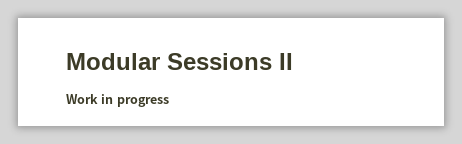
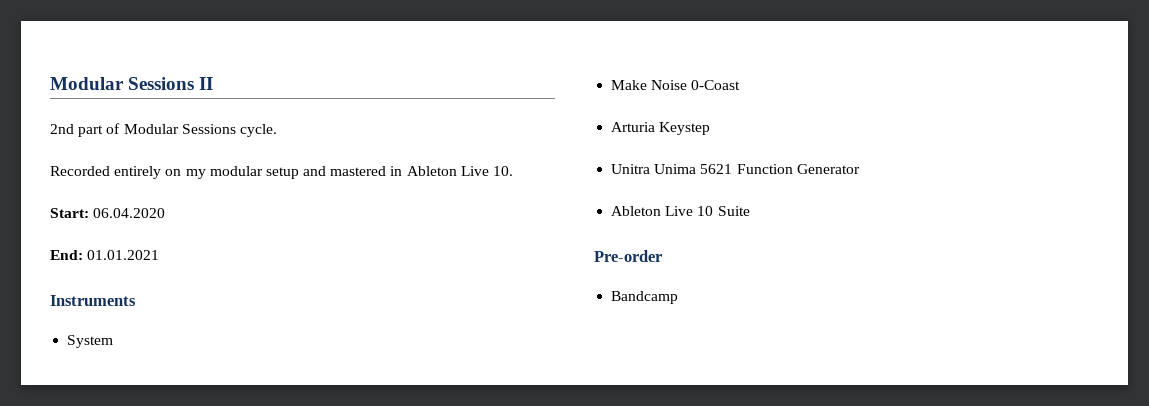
[66,94,169,107] Work in progress -> [50,123,277,137] [50,166,514,179] [50,208,166,218] [50,250,160,260] [50,295,136,306] [67,335,114,348] [611,80,741,90] [611,122,711,135] [611,164,860,174] [611,206,750,216] [594,250,662,262] [611,291,679,304] 2nd part of Modular Sessions cycle. // Recorded entirely on my modular setup and mastered in Ableton Live 10. // Start: 06.04.2020 // End: 01.01.2021 // Instruments // System // Make Noise 0-Coast // Arturia Keystep // Unitra Unima 5621 Function Generator // Ableton Live 10 Suite // Pre-order // Bandcamp

